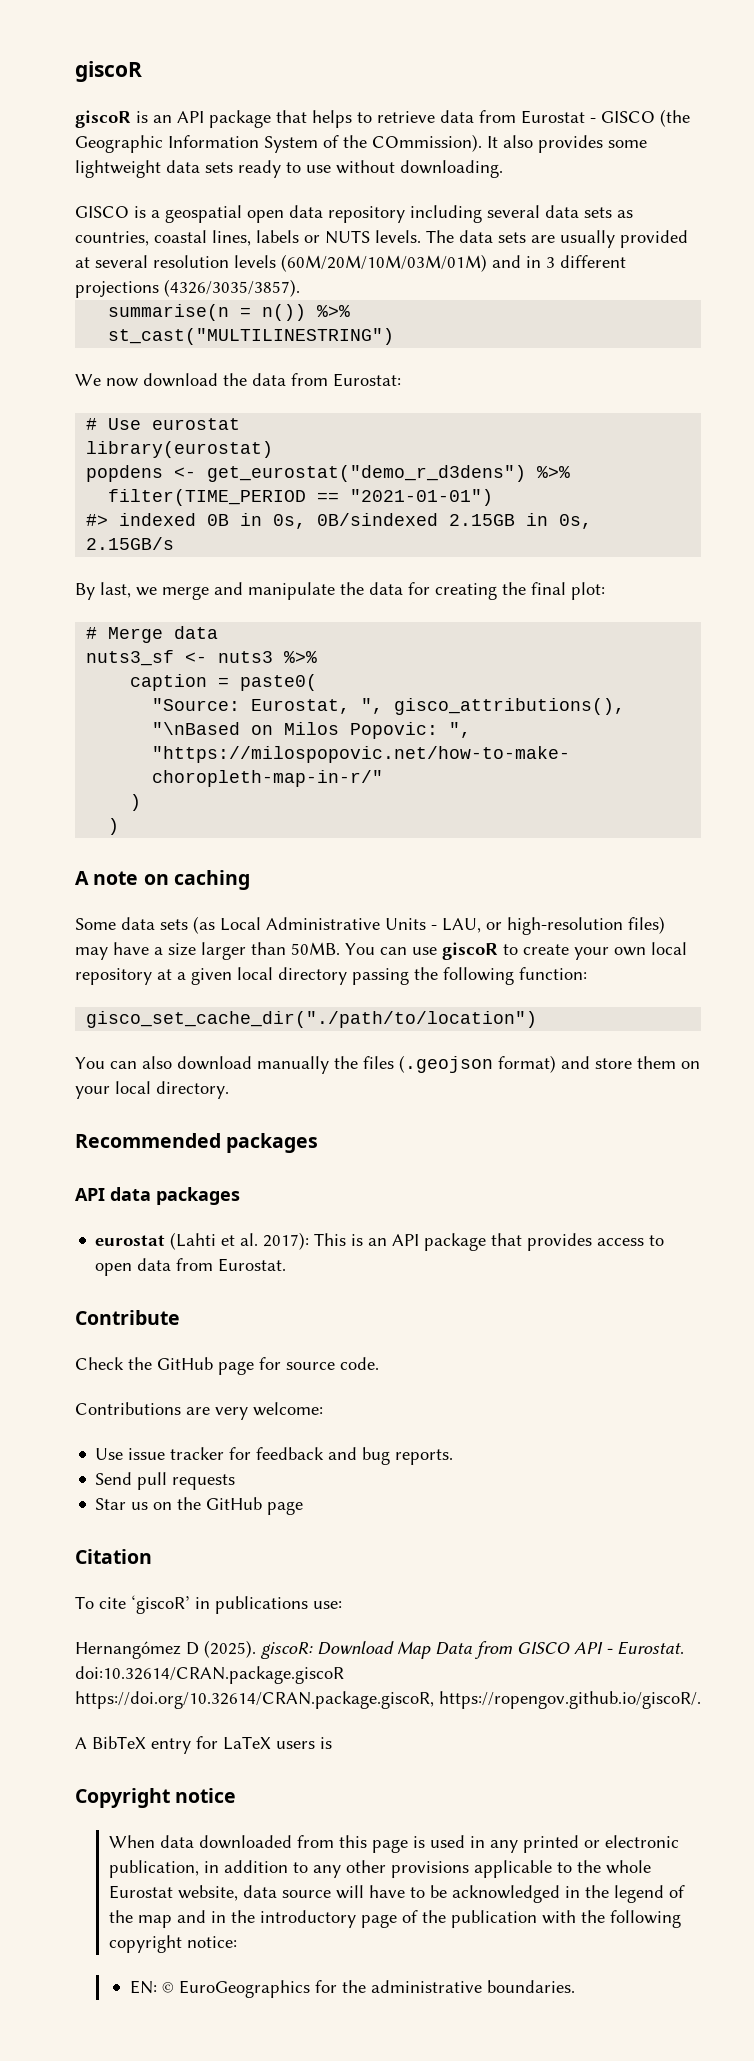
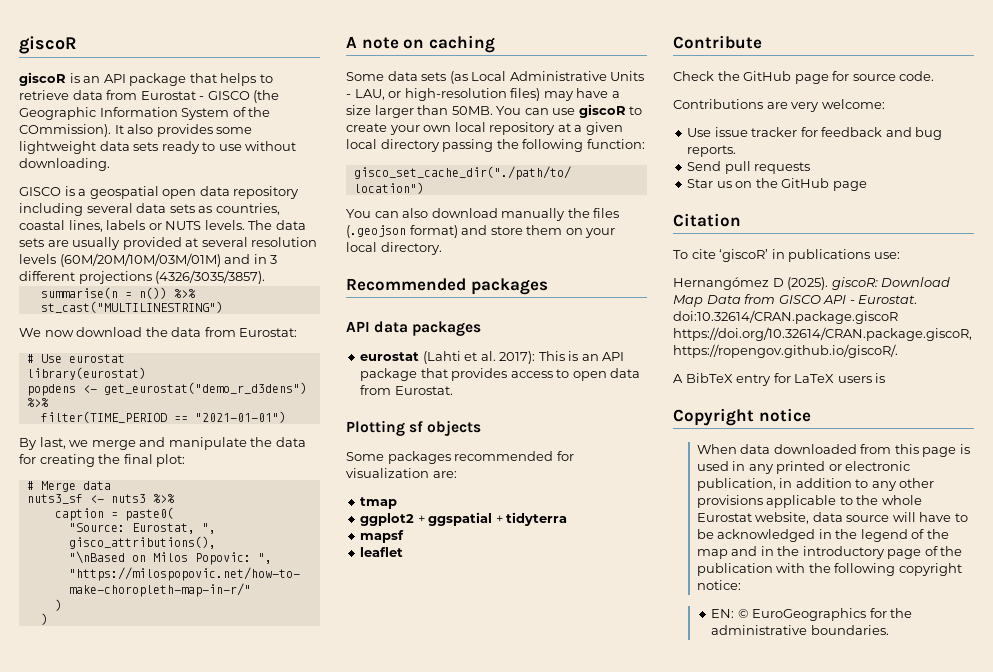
[86,513,593,529] [86,537,175,550] // #> indexed 0B in 0s, 0B/sindexed 2.15GB in 0s, 2.15GB/s -> (286, 417) none
(287, 1265) none -> [346,420,482,436] [346,451,574,464] [346,468,457,478] [360,497,398,509] [360,512,568,526] [360,530,405,543] [360,547,404,557] // Plotting sf objects // Some packages recommended for visualization are: // tmap // ggplot2 + ggspatial + tidyterra // mapsf // leaflet

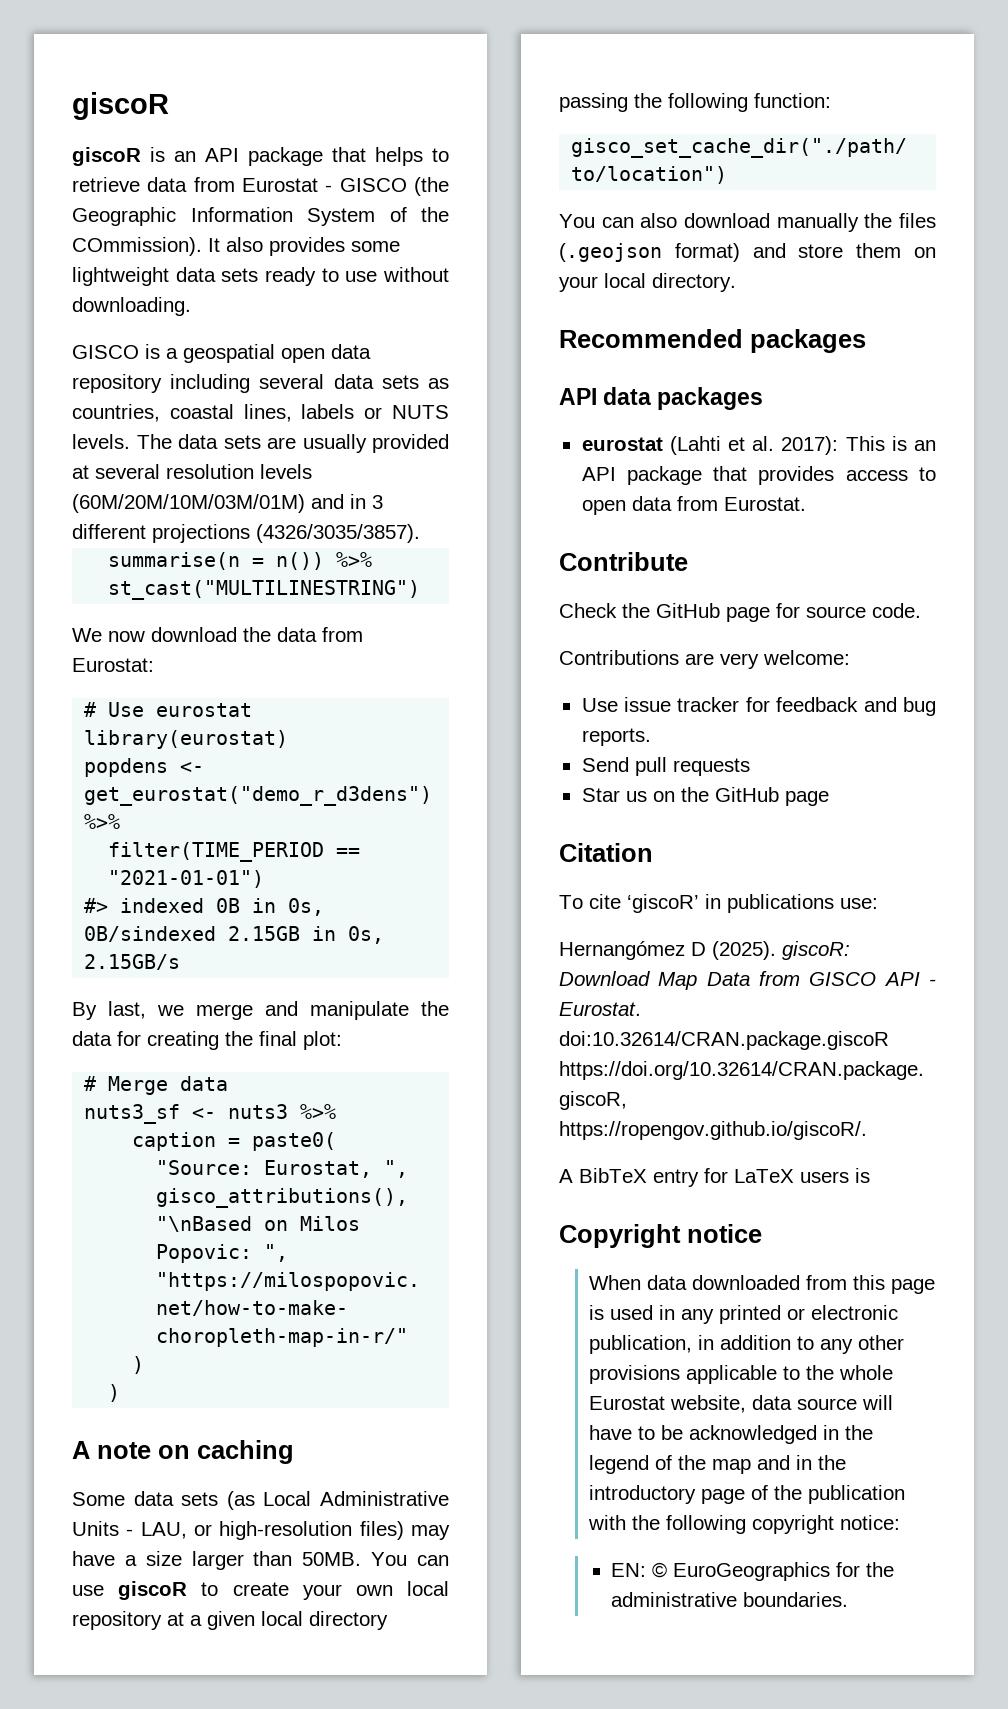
(286, 417) none -> [84,898,325,916] [84,926,385,944] [84,954,181,970] // #> indexed 0B in 0s, 0B/sindexed 2.15GB in 0s, 2.15GB/s
[346,420,482,436] [346,451,574,464] [346,468,457,478] [360,497,398,509] [360,512,568,526] [360,530,405,543] [360,547,404,557] // Plotting sf objects // Some packages recommended for visualization are: // tmap // ggplot2 + ggspatial + tidyterra // mapsf // leaflet -> (806, 504) none

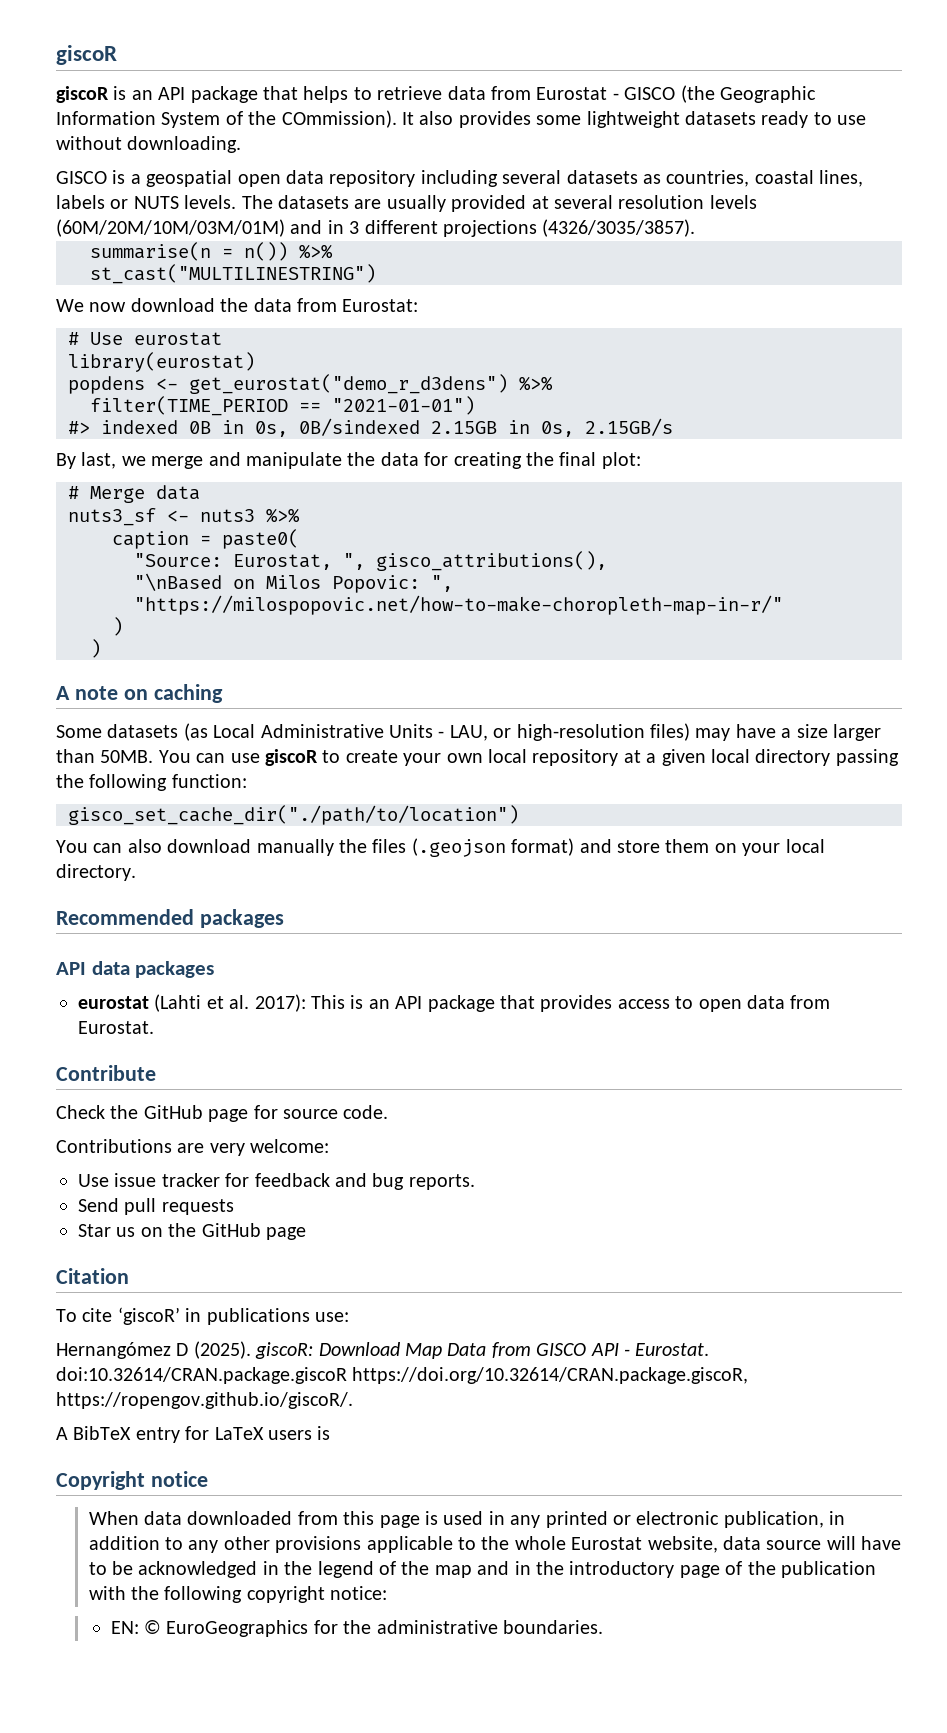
[175,267,259,282] data sets -> [684,111,756,125] datasets
[333,374,419,389] data sets -> [566,170,638,184] datasets
[178,434,261,449] data sets -> [278,195,349,209] datasets
[133,1491,219,1506] data sets -> [107,724,179,738] datasets

